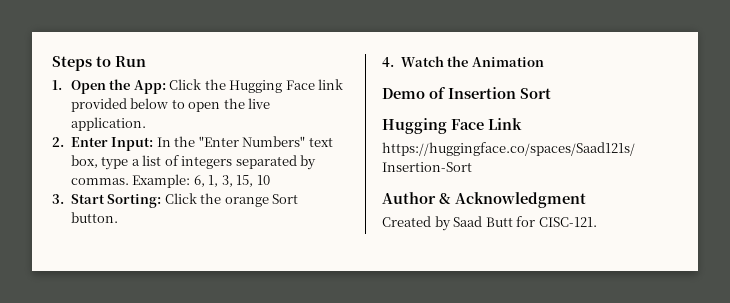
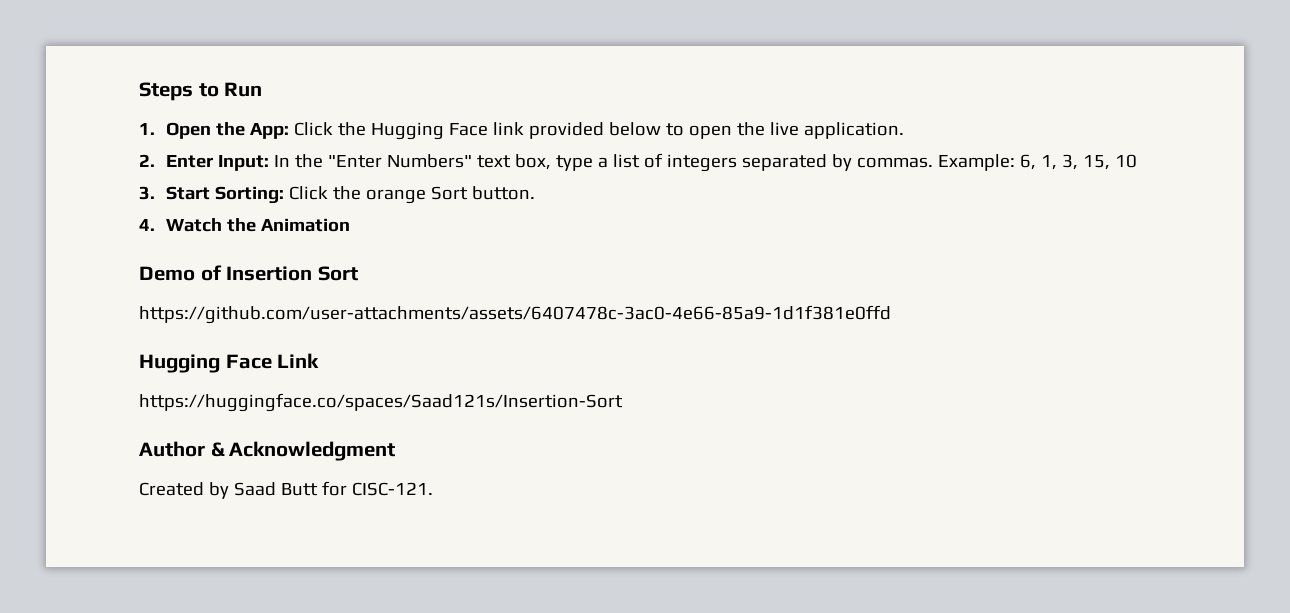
(551, 93) none -> [139,305,891,324] // https://github.com/user-attachments/assets/6407478c-3ac0-4e66-85a9-1d1f381e0ffd

